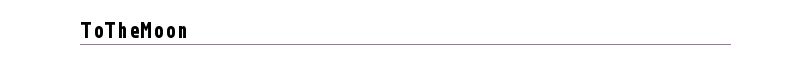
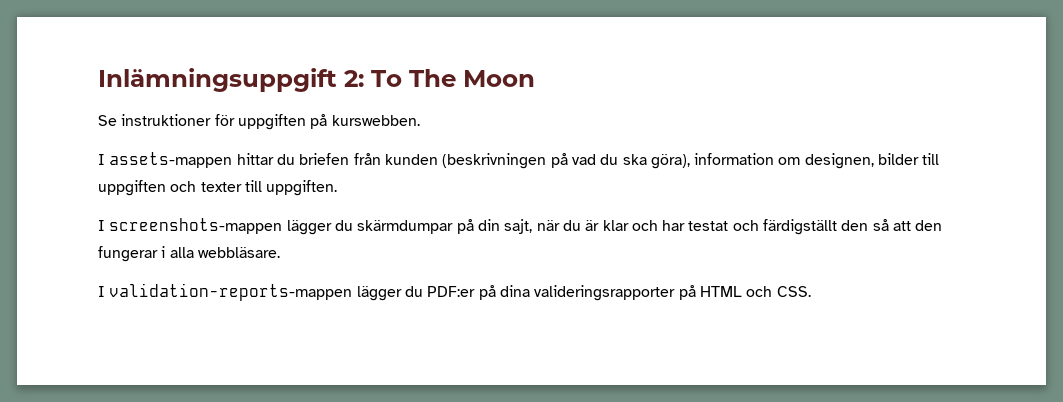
[80,22,188,38] ToTheMoon -> [98,68,535,92] [98,114,420,130] [98,152,940,169] [98,180,338,196] [98,218,943,235] [98,246,280,262] [98,283,811,301] Inlämningsuppgift 2: To The Moon // Se instruktioner för uppgiften på kurswebben. // I assets-mappen hittar du briefen från kunden (beskrivningen på vad du ska göra), information om designen, bilder till uppgiften och texter till uppgiften. // I screenshots-mappen lägger du skärmdumpar på din sajt, när du är klar och har testat och färdigställt den så att den fungerar i alla webbläsare. // I validation-reports-mappen lägger du PDF:er på dina valideringsrapporter på HTML och CSS.

